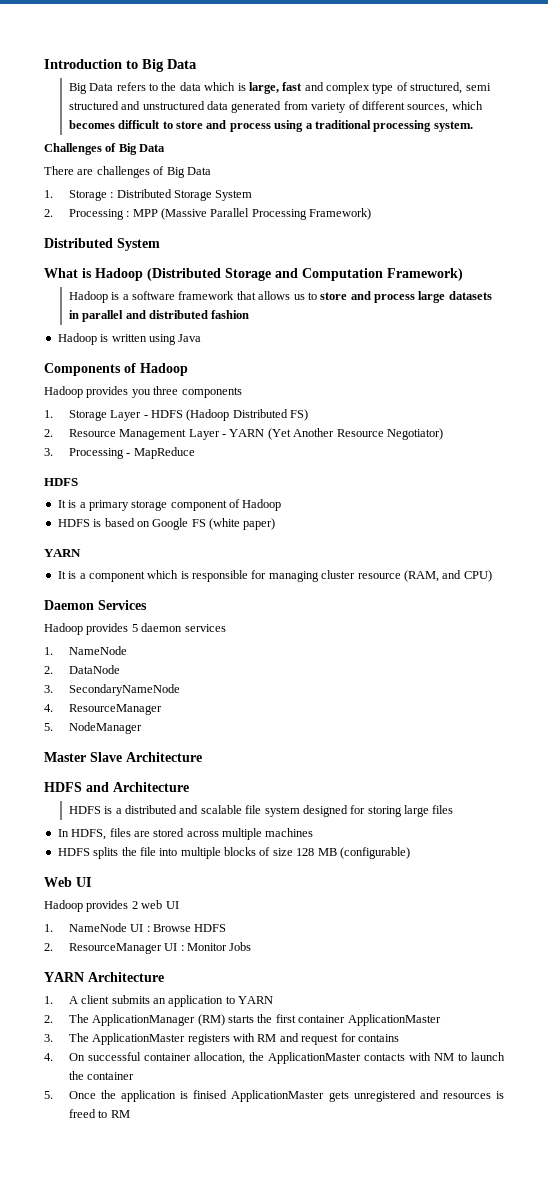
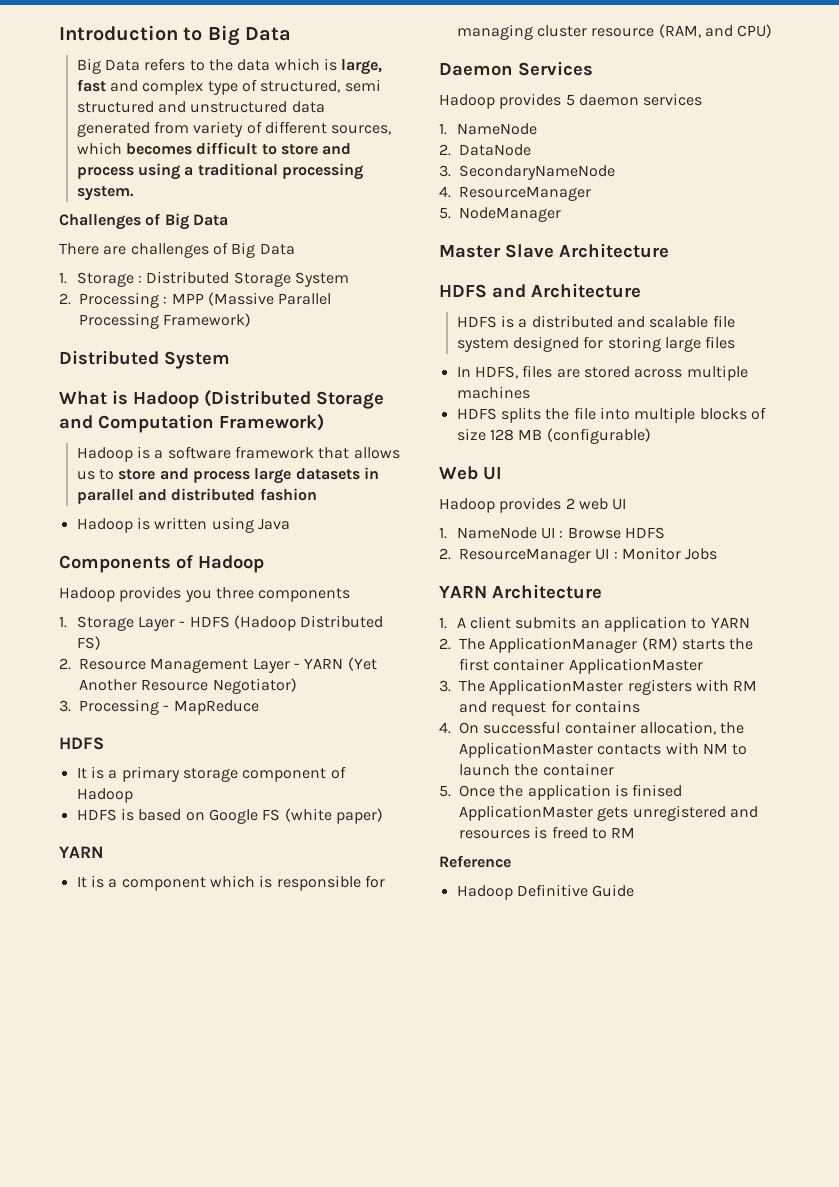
(130, 1114) none -> [439,855,511,868] [456,884,635,900] // Reference // Hadoop Definitive Guide

